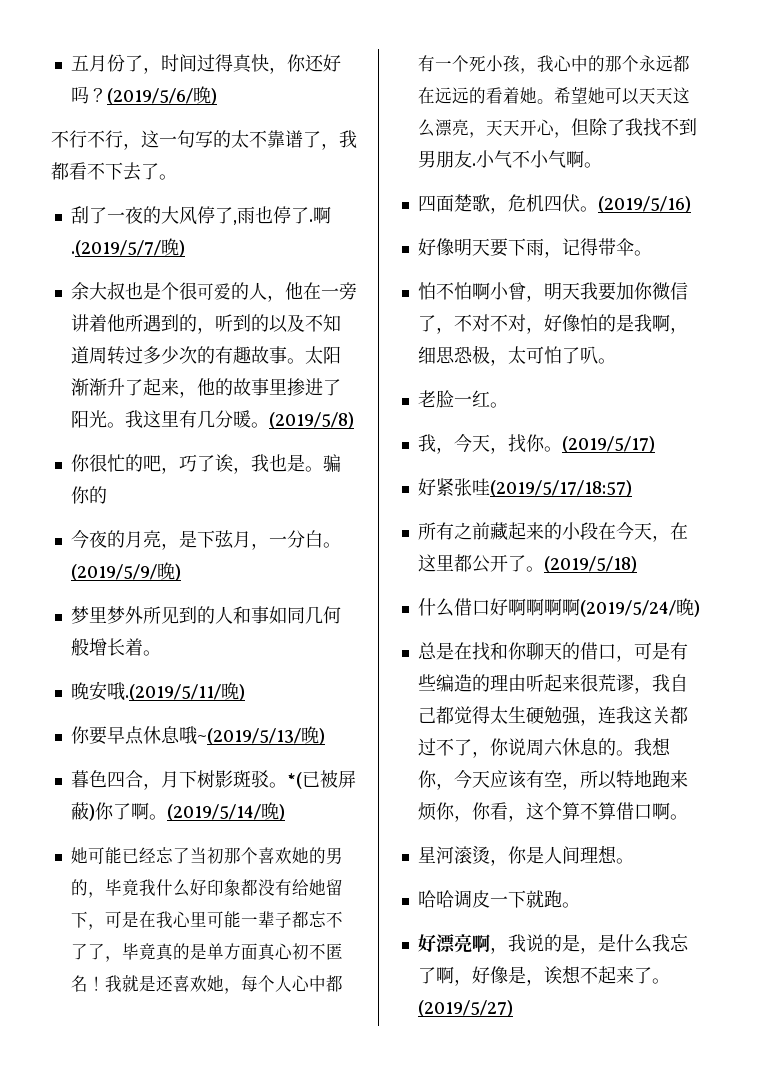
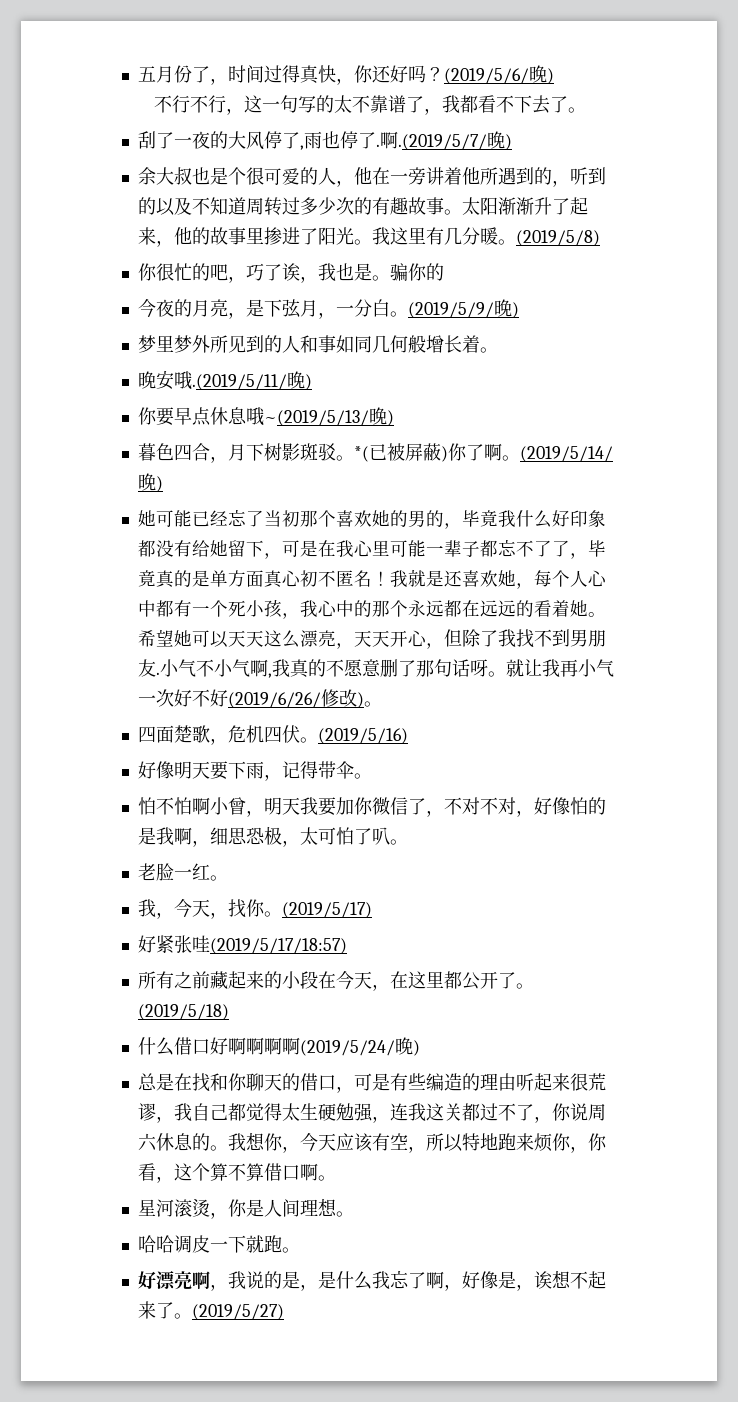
(584, 159) none -> [267,659,614,678] [137,689,364,708] ,我真的不愿意删了那句话呀。就让我再小气一次好不好(2019/6/26/修改)

